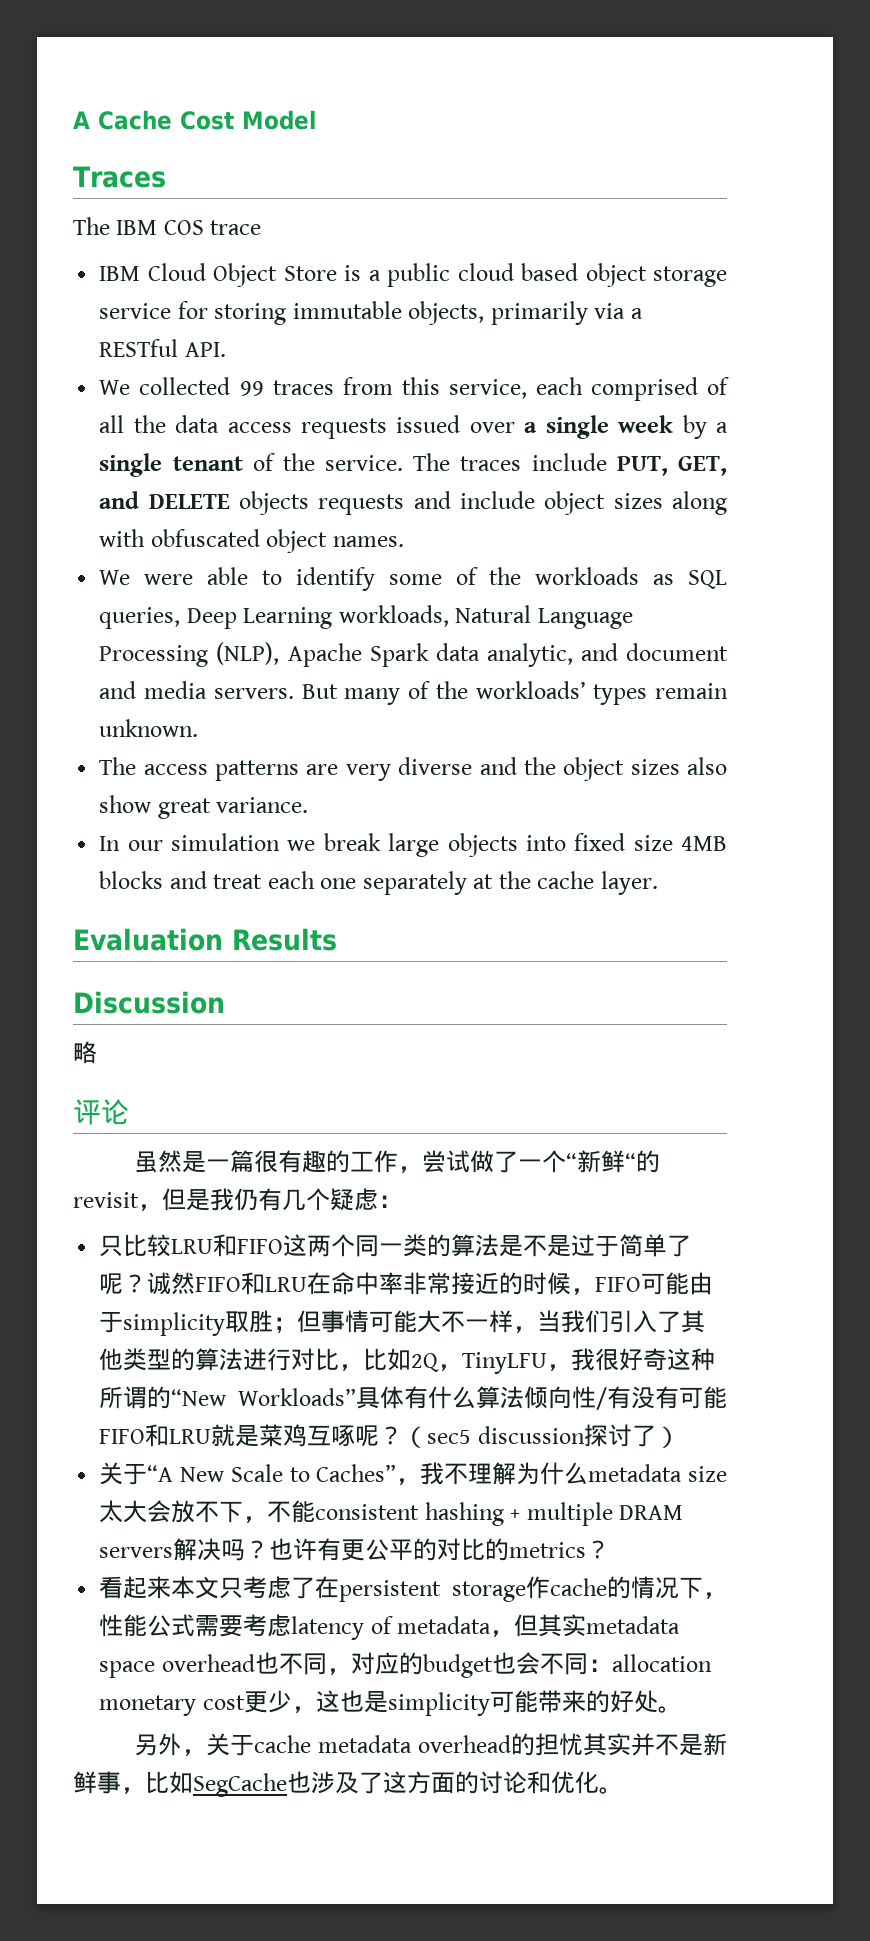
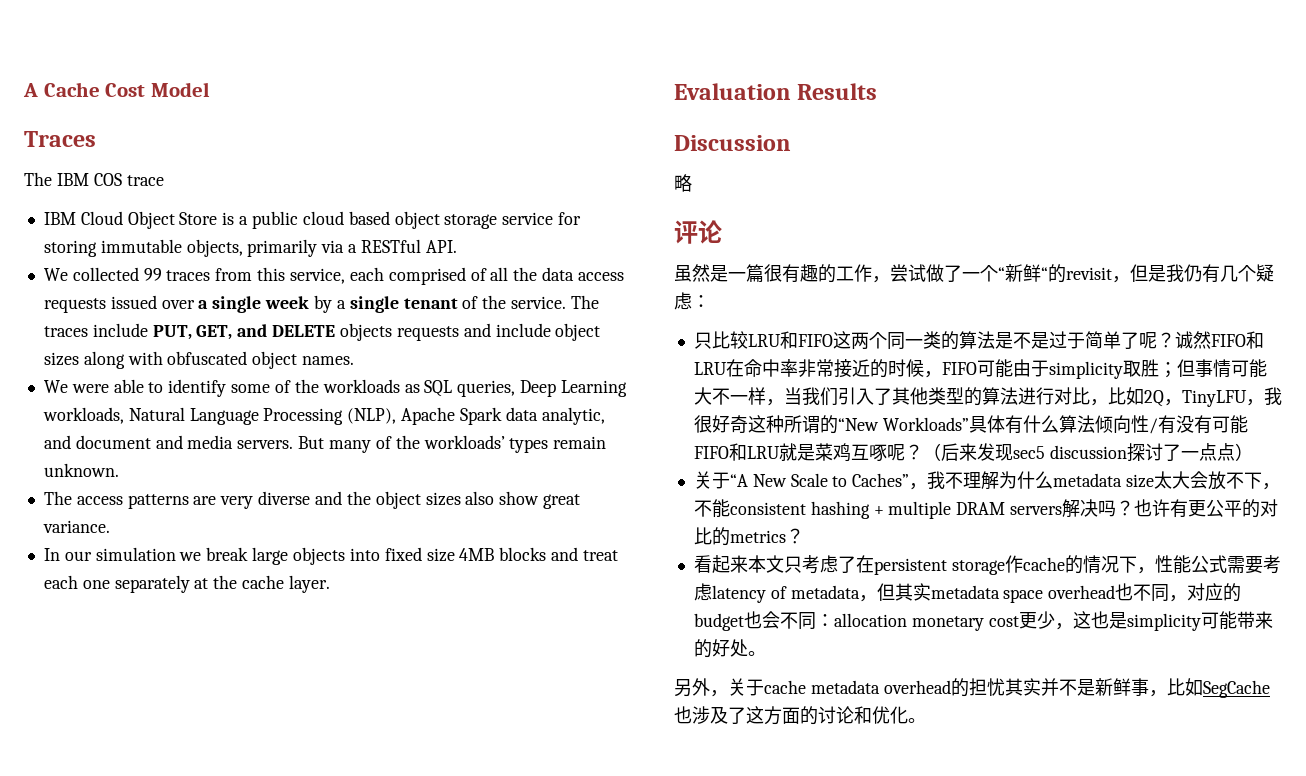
(428, 1437) none -> [940,443,1013,461] 后来发现
(656, 1436) none -> [1180,443,1235,461] 一点点

